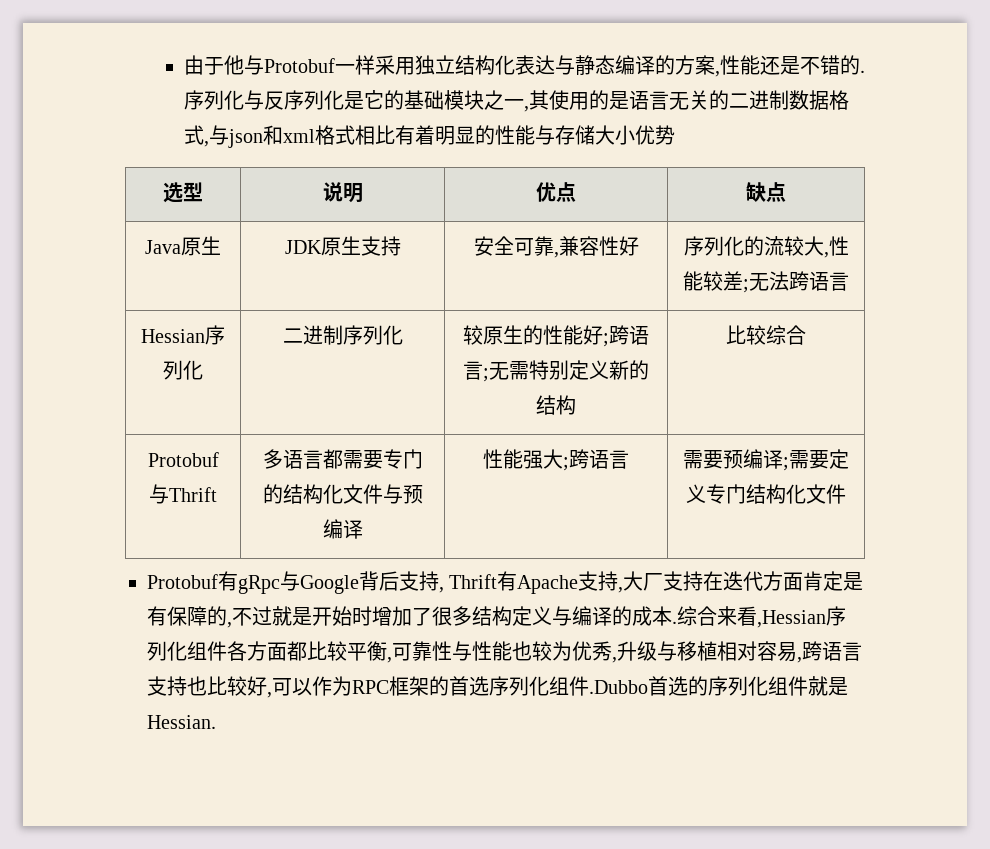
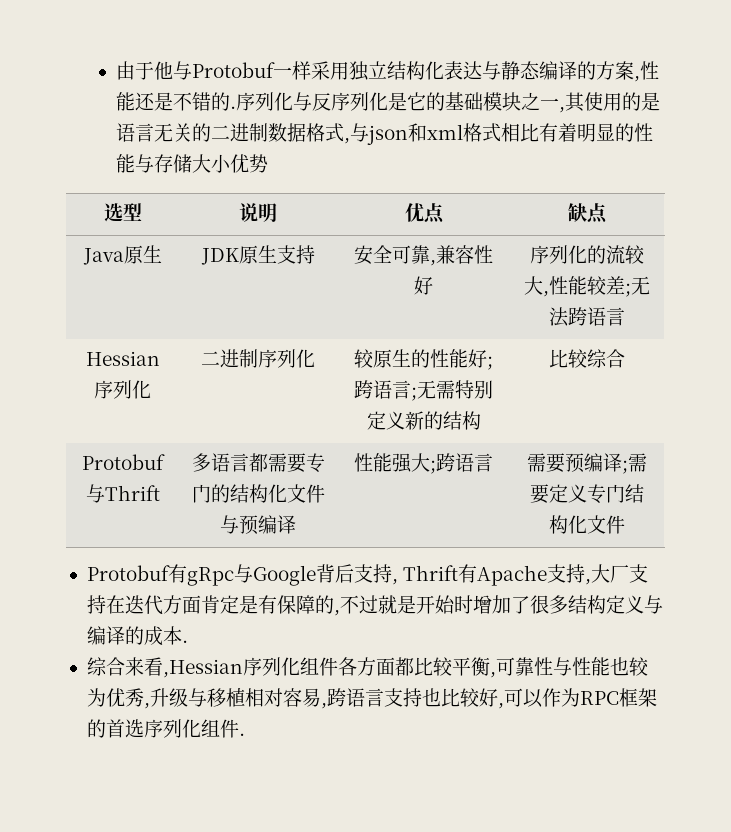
(677, 622) none -> (188, 641) //
[589,676,848,696] [147,715,216,729] .Dubbo首选的序列化组件就是Hessian. -> [238,733,245,736] .

